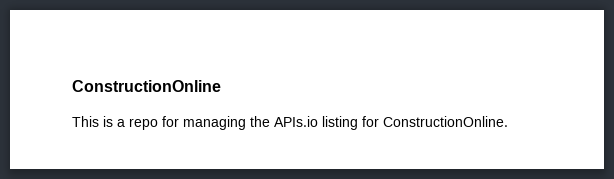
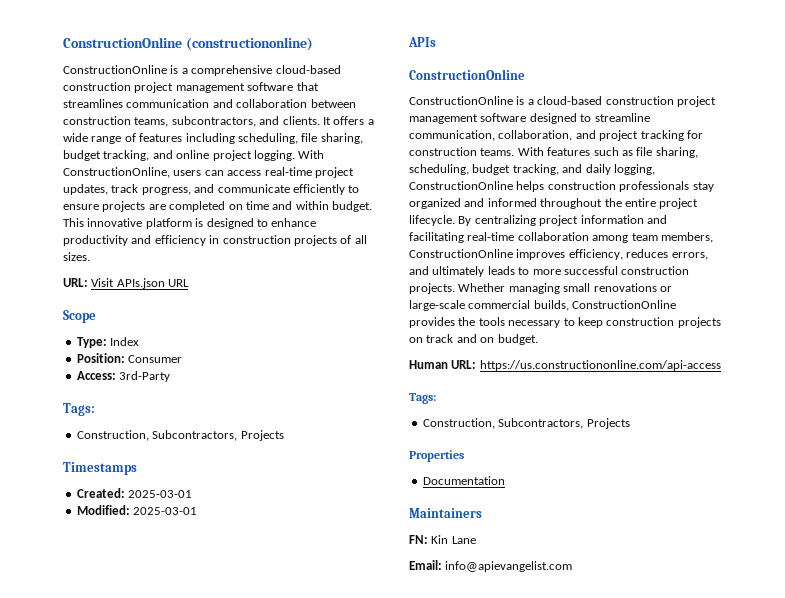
[72,80,221,92] [72,116,508,130] ConstructionOnline // This is a repo for managing the APIs.io listing for ConstructionOnline. -> [63,37,313,51] [63,65,341,76] [63,82,319,93] [63,99,356,108] [63,116,374,127] [63,133,363,144] [63,150,325,161] [63,167,354,178] [63,184,360,195] [63,201,372,212] [63,218,317,229] [63,235,367,246] [63,252,90,261] [63,278,190,289] [63,310,96,323] [76,337,140,348] [76,353,183,363] [76,371,171,382] [63,403,95,416] [76,430,284,441] [63,462,137,475] [76,488,193,498] [76,505,198,515] [408,37,436,47] [409,69,525,80] [409,96,716,107] [409,113,650,124] [409,130,703,141] [409,147,698,158] [409,164,655,175] [409,181,714,192] [409,198,699,209] [409,215,667,226] [409,232,713,243] [409,249,708,260] [409,266,690,277] [409,283,672,294] [409,300,677,311] [409,317,721,328] [409,334,538,345] [409,360,721,371] [409,393,436,404] [422,418,630,429] [409,450,464,462] [422,476,505,485] [409,508,482,518] [409,535,476,544] [409,560,573,572] ConstructionOnline (constructiononline) // ConstructionOnline is a comprehensive cloud-based construction project management software that streamlines communication and collaboration between construction teams, subcontractors, and clients. It offers a wide range of features including scheduling, file sharing, budget tracking, and online project logging. With ConstructionOnline, users can access real-time project updates, track progress, and communicate efficiently to ensure projects are completed on time and within budget. This innovative platform is designed to enhance productivity and efficiency in construction projects of all sizes. // URL: Visit APIs.json URL // Scope // Type: Index // Position: Consumer // Access: 3rd-Party // Tags: // Construction, Subcontractors, Projects // Timestamps // Created: 2025-03-01 // Modified: 2025-03-01 // APIs // ConstructionOnline // ConstructionOnline is a cloud-based construction project management software designed to streamline communication, collaboration, and project tracking for construction teams. With features such as file sharing, scheduling, budget tracking, and daily logging, ConstructionOnline helps construction professionals stay organized and informed throughout the entire project lifecycle. By centralizing project information and facilitating real-time collaboration among team members, ConstructionOnline improves efficiency, reduces errors, and ultimately leads to more successful construction projects. Whether managing small renovations or large-scale commercial builds, ConstructionOnline provides the tools necessary to keep construction projects on track and on budget. // Human URL: https://us.constructiononline.com/api-access // Tags: // Construction, Subcontractors, Projects // Properties // Documentation // Maintainers // FN: Kin Lane // Email: info@apievangelist.com

